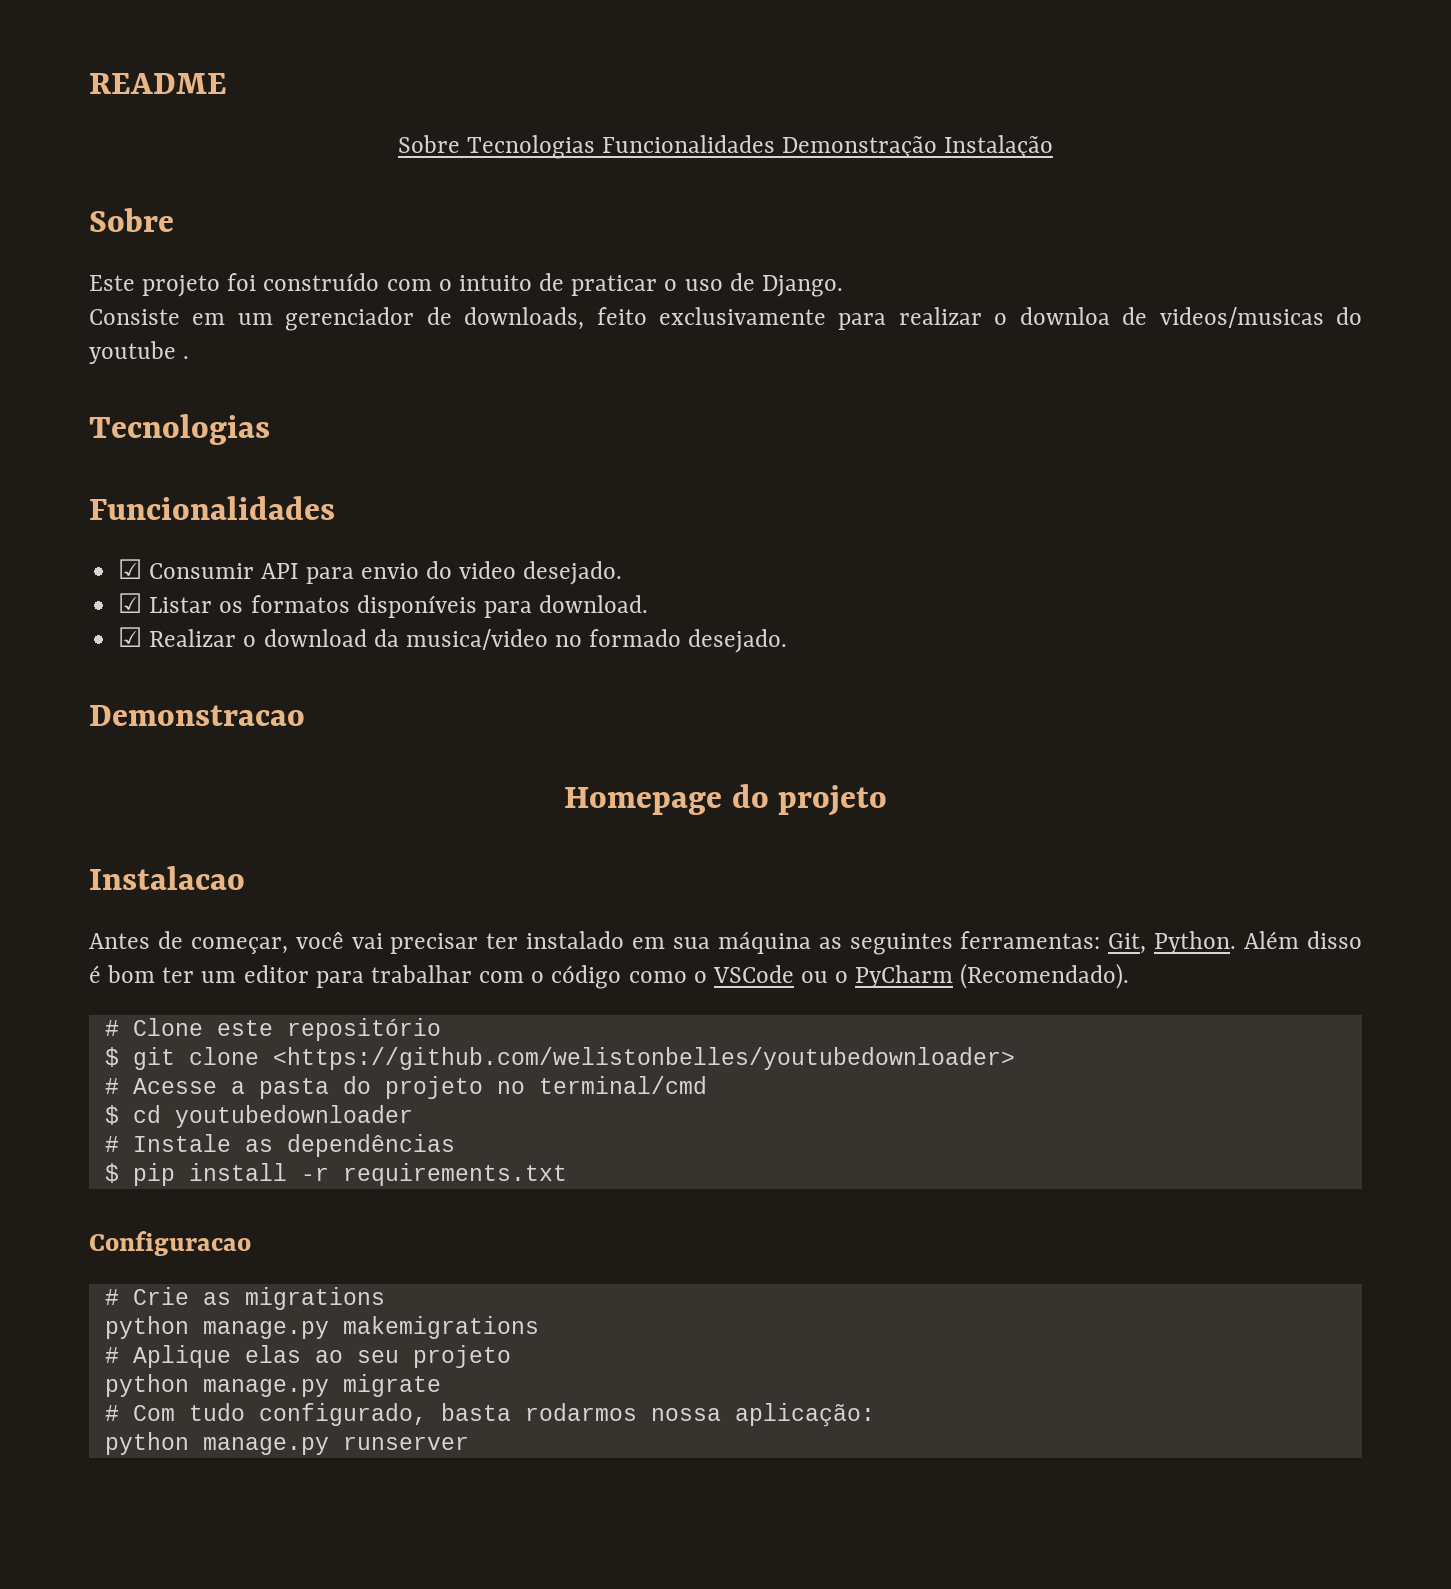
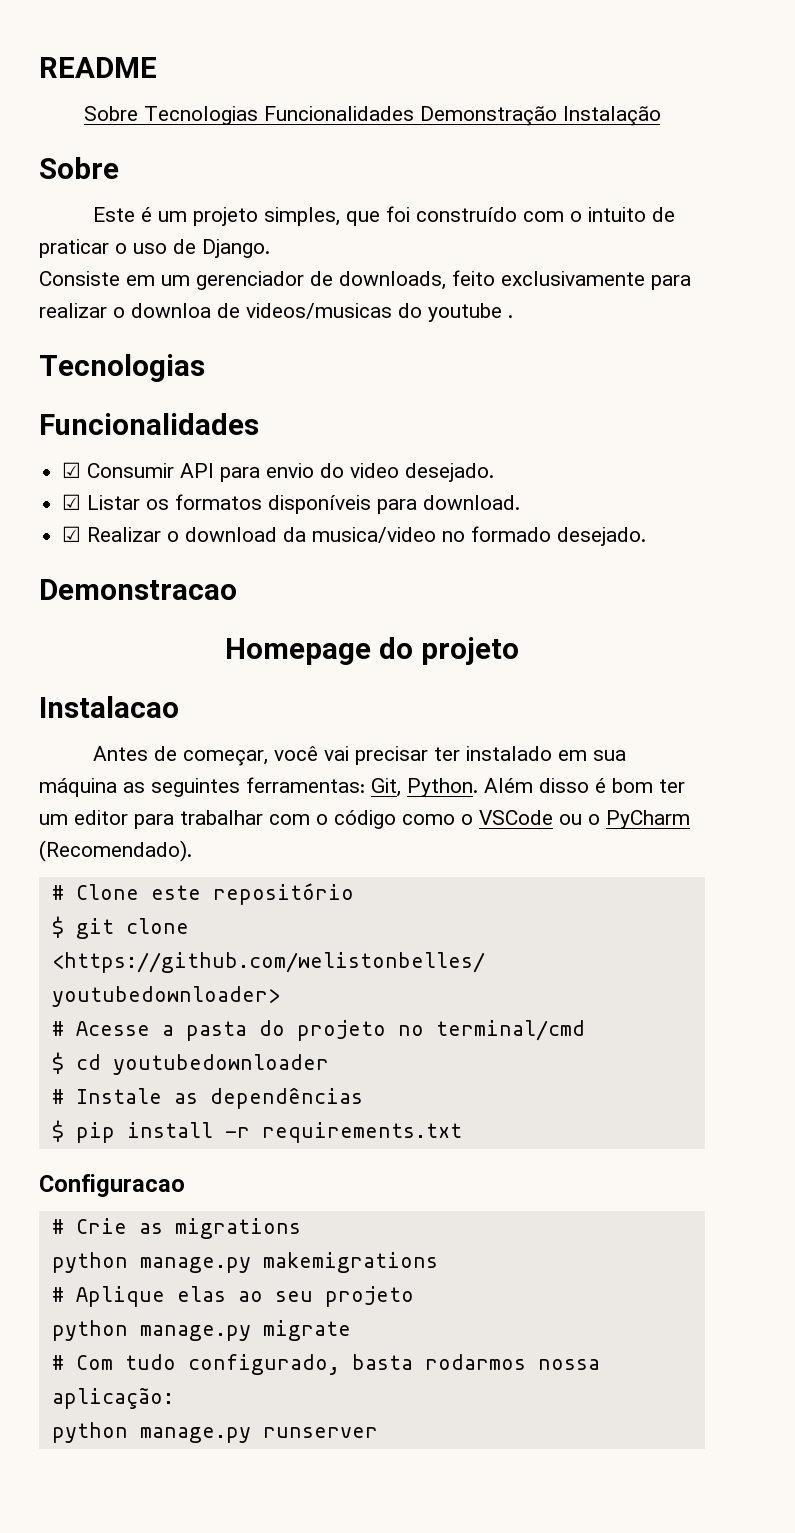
[142,275,221,297] projeto -> [141,207,381,226] é um projeto simples, que

